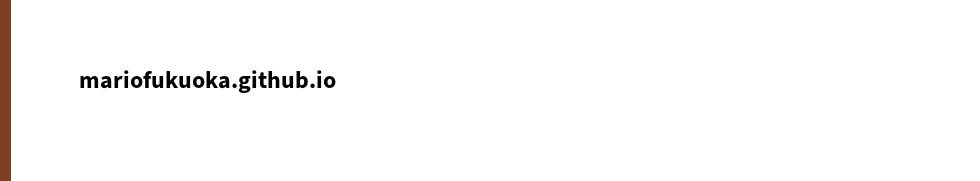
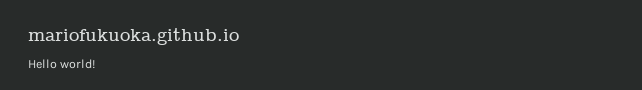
(336, 81) none -> [28,59,96,69] // Hello world!

